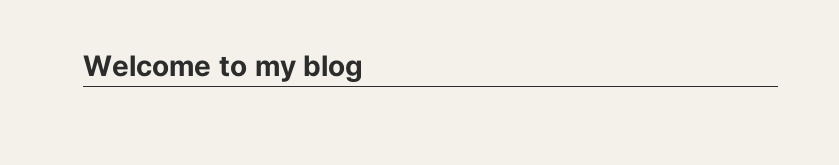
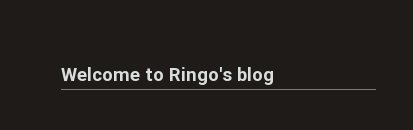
[254,60,296,82] my -> [169,67,232,85] Ringo's

